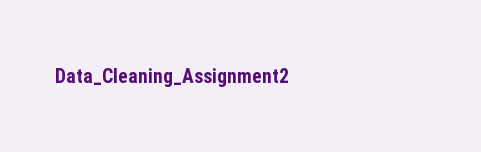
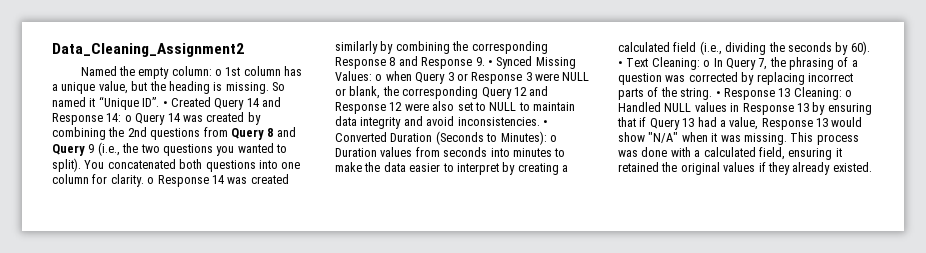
(289, 77) none -> [80,66,303,79] [52,81,285,94] [52,96,281,110] [52,112,261,125] [52,127,296,140] [52,142,287,156] [52,158,301,172] [52,174,289,187] [335,41,548,54] [335,56,576,69] [335,71,590,84] [335,86,549,99] [335,101,575,114] [335,116,548,129] [335,131,557,145] [335,147,566,157] [335,162,568,175] [618,41,870,55] [618,57,858,70] [618,72,853,85] [618,87,852,100] [618,102,872,115] [617,117,863,130] [618,132,859,145] [618,147,842,160] [618,162,872,175] // Named the empty column: o 1st column has a unique value, but the heading is missing. So named it “Unique ID”. • Created Query 14 and Response 14: o Query 14 was created by combining the 2nd questions from Query 8 and Query 9 (i.e., the two questions you wanted to split). You concatenated both questions into one column for clarity. o Response 14 was created similarly by combining the corresponding Response 8 and Response 9. • Synced Missing Values: o when Query 3 or Response 3 were NULL or blank, the corresponding Query 12 and Response 12 were also set to NULL to maintain data integrity and avoid inconsistencies. • Converted Duration (Seconds to Minutes): o Duration values from seconds into minutes to make the data easier to interpret by creating a calculated field (i.e., dividing the seconds by 60). • Text Cleaning: o In Query 7, the phrasing of a question was corrected by replacing incorrect parts of the string. • Response 13 Cleaning: o Handled NULL values in Response 13 by ensuring that if Query 13 had a value, Response 13 would show "N/A" when it was missing. This process was done with a calculated field, ensuring it retained the original values if they already existed.

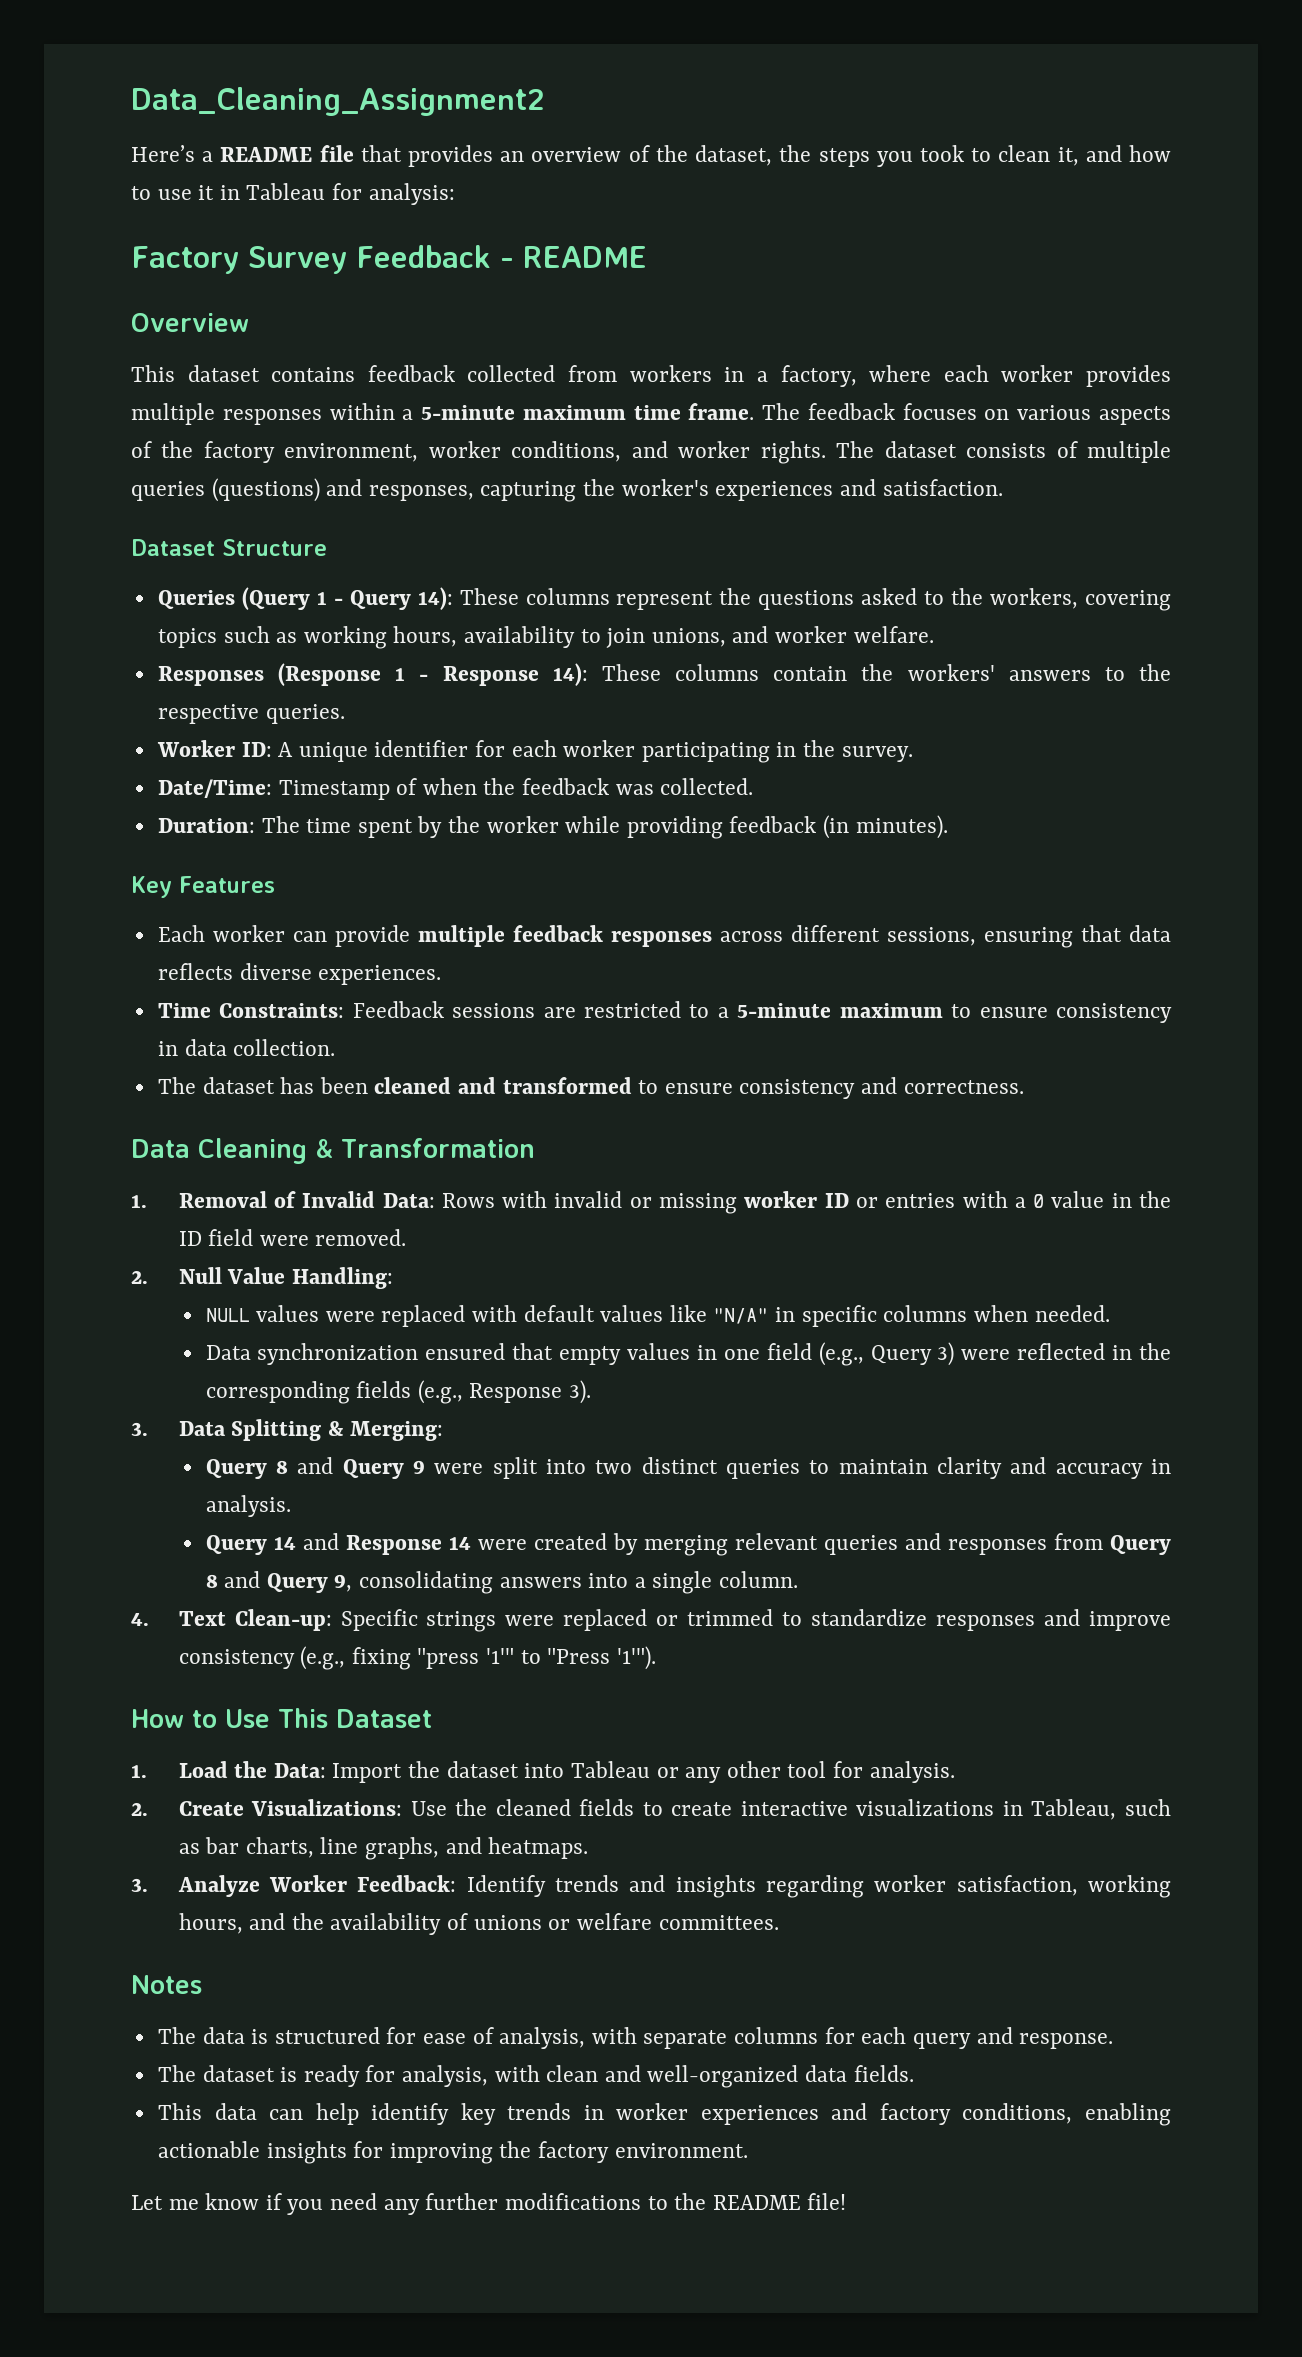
[80,66,303,79] [52,81,285,94] [52,96,281,110] [52,112,261,125] [52,127,201,140] Named the empty column: o 1st column has a unique value, but the heading is missing. So named it “Unique ID”. • Created Query 14 and Response 14: o Query 14 was created by combining the 2nd questions -> [131,145,1171,167] [131,183,455,205] [131,245,647,274] [131,313,249,332] [131,365,1172,387] [131,403,1172,425] [131,441,1171,464] [131,478,1003,502] [131,539,327,556] [157,587,1171,611] [157,626,934,649] [157,663,1171,686] [157,704,345,724] [156,740,913,763] [157,778,754,800] [157,815,948,839] [131,876,275,898] [157,925,1171,948] [157,963,442,985] [157,1001,1172,1023] [157,1039,336,1056] [157,1077,1024,1099] [131,1138,535,1164] [131,1191,1172,1214] [178,1229,407,1246] [131,1267,393,1289] [205,1305,1110,1327] [205,1342,1172,1366] [205,1380,592,1404] [131,1419,444,1441] [205,1457,1171,1479] [205,1495,291,1517] [205,1533,1047,1556] Here’s a README file that provides an overview of the dataset, the steps you took to clean it, and how to use it in Tableau for analysis: // Factory Survey Feedback - README // Overview // This dataset contains feedback collected from workers in a factory, where each worker provides multiple responses within a 5-minute maximum time frame. The feedback focuses on various aspects of the factory environment, worker conditions, and worker rights. The dataset consists of multiple queries (questions) and responses, capturing the worker's experiences and satisfaction. // Dataset Structure // Queries (Query 1 - Query 14): These columns represent the questions asked to the workers, covering topics such as working hours, availability to join unions, and worker welfare. // Responses (Response 1 - Response 14): These columns contain the workers' answers to the respective queries. // Worker ID: A unique identifier for each worker participating in the survey. // Date/Time: Timestamp of when the feedback was collected. // Duration: The time spent by the worker while providing feedback (in minutes). // Key Features // Each worker can provide multiple feedback responses across different sessions, ensuring that data reflects diverse experiences. // Time Constraints: Feedback sessions are restricted to a 5-minute maximum to ensure consistency in data collection. // The dataset has been cleaned and transformed to ensure consistency and correctness. // Data Cleaning & Transformation // 1. Removal of Invalid Data: Rows with invalid or missing worker ID or entries with a 0 value in the ID field were removed. // 2. Null Value Handling: // NULL values were replaced with default values like "N/A" in specific columns when needed. // Data synchronization ensured that empty values in one field (e.g., Query 3) were reflected in the corresponding fields (e.g., Response 3). // 3. Data Splitting & Merging: // Query 8 and Query 9 were split into two distinct queries to maintain clarity and accuracy in analysis. // Query 14 and Response 14 were created by merging relevant queries and responses
[88,142,287,156] [52,158,301,172] [52,174,289,187] [335,41,548,54] [335,56,576,69] [335,71,590,84] [335,86,549,99] [335,101,575,114] [335,116,548,129] [335,131,557,145] [335,147,566,157] [335,162,568,175] [618,41,870,55] [618,57,858,70] [618,72,853,85] [618,87,852,100] [618,102,872,115] [617,117,863,130] [618,132,859,145] [618,147,842,160] [618,162,872,175] 9 (i.e., the two questions you wanted to split). You concatenated both questions into one column for clarity. o Response 14 was created similarly by combining the corresponding Response 8 and Response 9. • Synced Missing Values: o when Query 3 or Response 3 were NULL or blank, the corresponding Query 12 and Response 12 were also set to NULL to maintain data integrity and avoid inconsistencies. • Converted Duration (Seconds to Minutes): o Duration values from seconds into minutes to make the data easier to interpret by creating a calculated field (i.e., dividing the seconds by 60). • Text Cleaning: o In Query 7, the phrasing of a question was corrected by replacing incorrect parts of the string. • Response 13 Cleaning: o Handled NULL values in Response 13 by ensuring that if Query 13 had a value, Response 13 would show "N/A" when it was missing. This process was done with a calculated field, ensuring it retained the original values if they already existed. -> [334,1571,799,1594] [131,1609,1172,1632] [178,1646,656,1670] [131,1708,432,1728] [131,1761,955,1783] [131,1799,1171,1820] [178,1837,589,1860] [131,1875,1171,1898] [178,1913,779,1935] [131,1975,202,1994] [157,2027,1114,2049] [157,2065,914,2088] [157,2103,1171,2126] [157,2141,748,2164] [131,2193,847,2215] 9, consolidating answers into a single column. // 4. Text Clean-up: Specific strings were replaced or trimmed to standardize responses and improve consistency (e.g., fixing "press '1'" to "Press '1'"). // How to Use This Dataset // 1. Load the Data: Import the dataset into Tableau or any other tool for analysis. // 2. Create Visualizations: Use the cleaned fields to create interactive visualizations in Tableau, such as bar charts, line graphs, and heatmaps. // 3. Analyze Worker Feedback: Identify trends and insights regarding worker satisfaction, working hours, and the availability of unions or welfare committees. // Notes // The data is structured for ease of analysis, with separate columns for each query and response. // The dataset is ready for analysis, with clean and well-organized data fields. // This data can help identify key trends in worker experiences and factory conditions, enabling actionable insights for improving the factory environment. // Let me know if you need any further modifications to the README file!

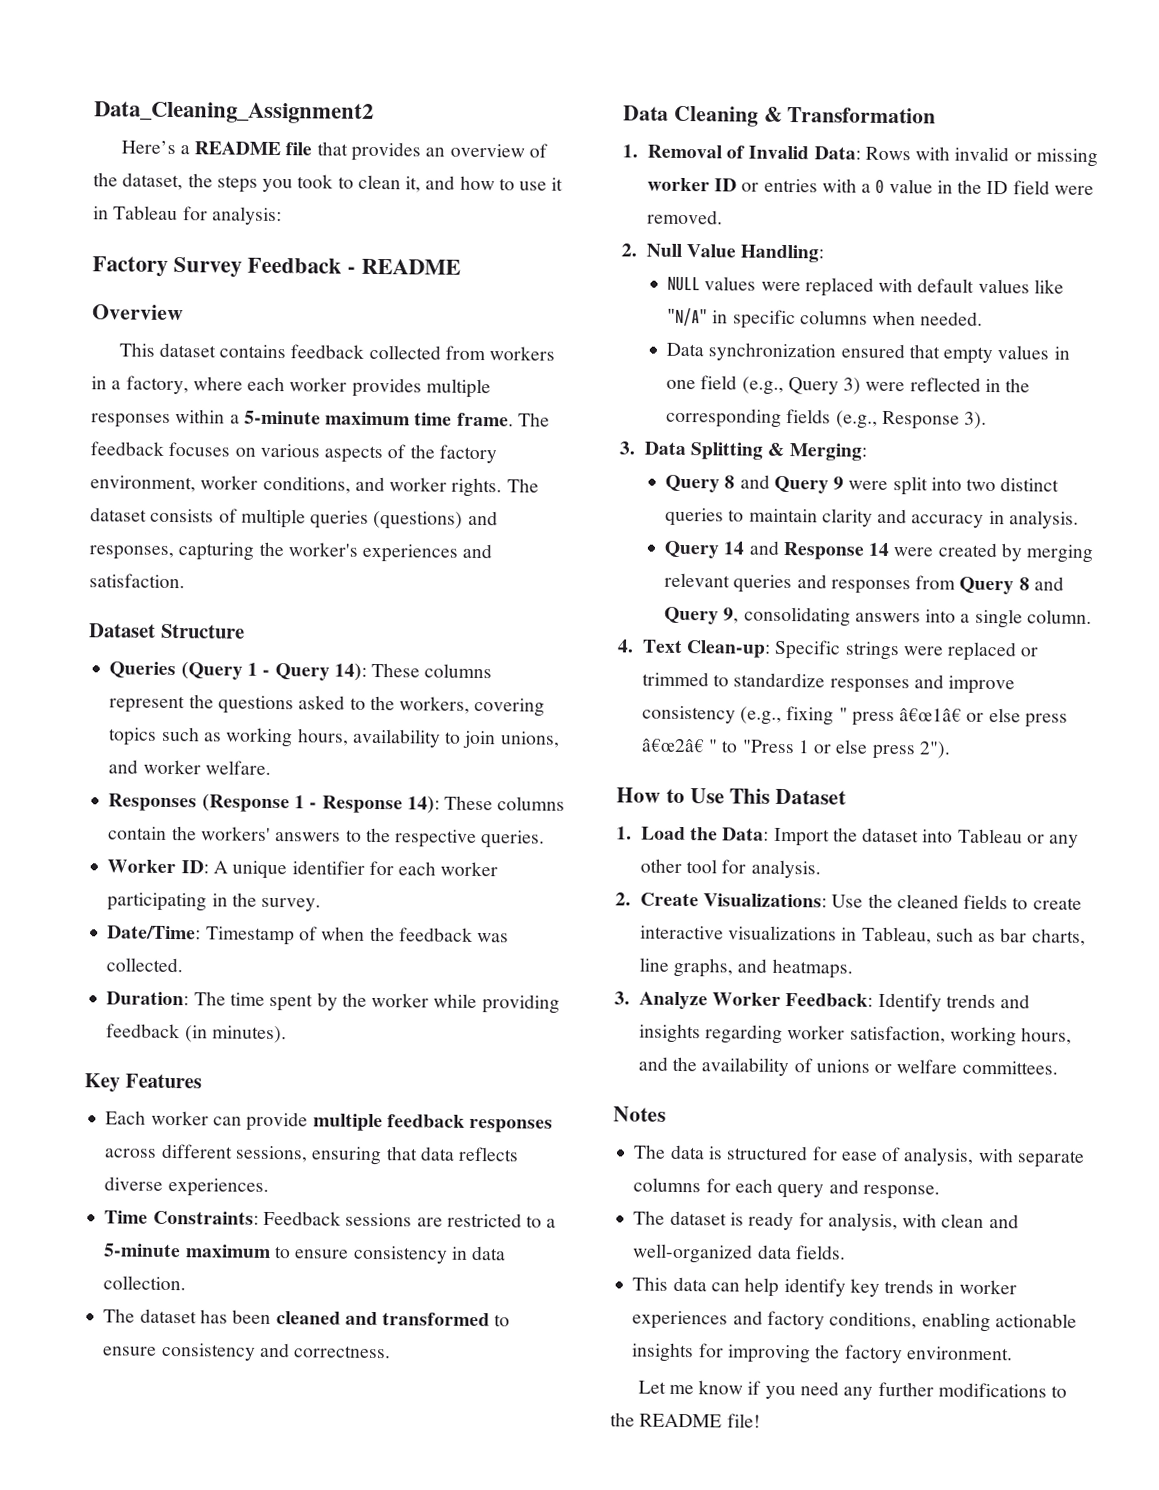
[417,1646,656,1670] "press '1'" to "Press '1'"). -> [838,707,1068,728] [640,738,951,760] " press â€œ1â€ or else press â€œ2â€ " to "Press 1 or else press 2").

